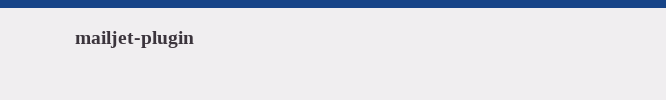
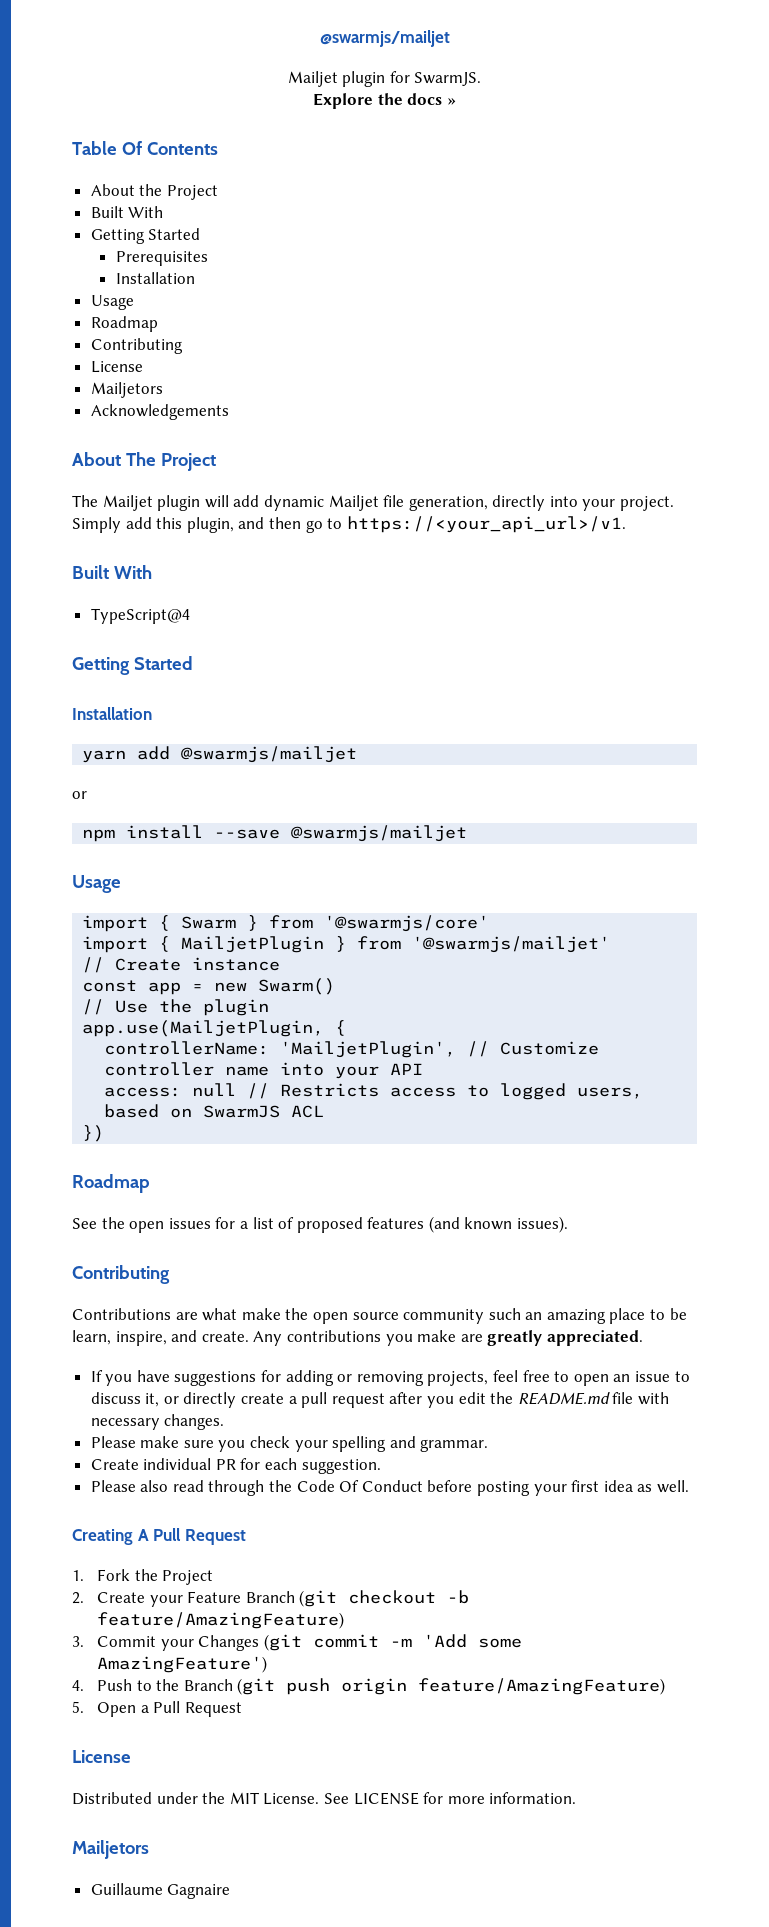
[75,31,194,48] mailjet-plugin -> [319,30,450,47] [287,71,482,87] [313,93,456,109] [72,141,218,155] [90,184,218,200] [90,206,164,218] [90,228,201,244] [115,251,208,266] [115,272,195,284] [90,295,134,310] [90,316,158,332] [90,338,183,354] [90,361,143,373] [90,382,163,398] [90,404,229,420] [72,452,216,471] [72,495,675,511] [72,516,626,533] [72,565,152,579] [90,608,190,624] [72,656,193,675] [72,707,152,720] [82,746,358,763] [72,791,87,799] [82,825,468,842] [72,875,121,893] [82,915,490,932] [82,936,611,953] [82,957,281,973] [82,978,336,995] [82,999,270,1016] [82,1020,347,1037] [104,1041,600,1058] [104,1062,424,1079] [104,1083,644,1100] [104,1104,325,1118] [82,1125,105,1142] [72,1174,150,1193] [72,1216,569,1233] [72,1265,170,1284] [72,1308,687,1324] [72,1330,643,1346] [90,1370,690,1386] [90,1392,669,1408] [90,1414,225,1430] [90,1436,489,1452] [90,1458,381,1474] [90,1480,689,1496] [72,1528,246,1545] [72,1569,214,1585] [72,1590,470,1607] [97,1612,345,1629] [72,1634,522,1651] [97,1656,268,1673] [72,1678,666,1695] [72,1701,242,1717] [72,1750,131,1763] [72,1792,577,1805] [72,1840,149,1859] [90,1883,231,1899] @swarmjs/mailjet // Mailjet plugin for SwarmJS. // Explore the docs » // Table Of Contents // About the Project // Built With // Getting Started // Prerequisites // Installation // Usage // Roadmap // Contributing // License // Mailjetors // Acknowledgements // About The Project // The Mailjet plugin will add dynamic Mailjet file generation, directly into your project. Simply add this plugin, and then go to https://<your_api_url>/v1. // Built With // TypeScript@4 // Getting Started // Installation // yarn add @swarmjs/mailjet // or // npm install --save @swarmjs/mailjet // Usage // import { Swarm } from '@swarmjs/core' // import { MailjetPlugin } from '@swarmjs/mailjet' // // Create instance // const app = new Swarm() // // Use the plugin // app.use(MailjetPlugin, { // controllerName: 'MailjetPlugin', // Customize controller name into your API // access: null // Restricts access to logged users, based on SwarmJS ACL // }) // Roadmap // See the open issues for a list of proposed features (and known issues). // Contributing // Contributions are what make the open source community such an amazing place to be learn, inspire, and create. Any contributions you make are greatly appreciated. // If you have suggestions for adding or removing projects, feel free to open an issue to discuss it, or directly create a pull request after you edit the README.md file with necessary changes. // Please make sure you check your spelling and grammar. // Create individual PR for each suggestion. // Please also read through the Code Of Conduct before posting your first idea as well. // Creating A Pull Request // 1. Fork the Project // 2. Create your Feature Branch (git checkout -b feature/AmazingFeature) // 3. Commit your Changes (git commit -m 'Add some AmazingFeature') // 4. Push to the Branch (git push origin feature/AmazingFeature) // 5. Open a Pull Request // License // Distributed under the MIT License. See LICENSE for more information. // Mailjetors // Guillaume Gagnaire

